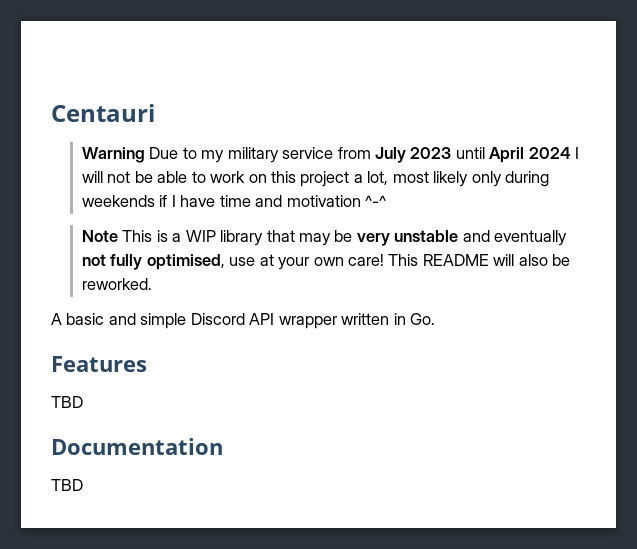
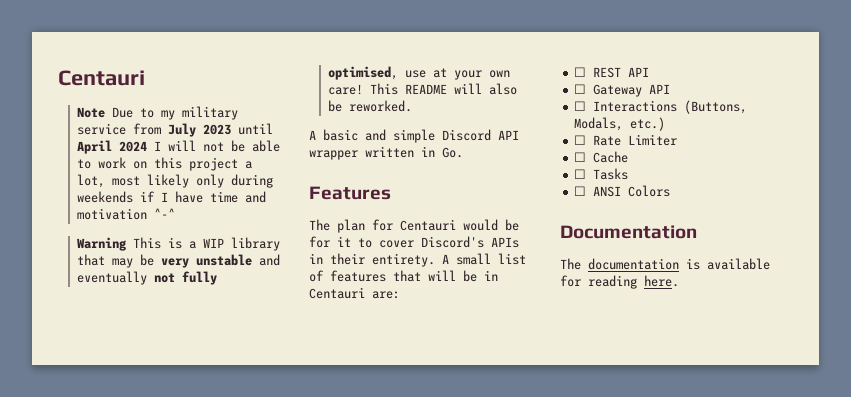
[81,147,145,163] Warning -> [76,107,105,118] Note
[81,230,118,242] Note -> [76,237,127,251] Warning
[51,396,83,408] [51,438,223,455] [51,479,83,491] TBD // Documentation // TBD -> [309,219,519,233] [309,236,519,248] [309,253,526,267] [309,270,498,282] [309,287,400,299] [574,67,650,78] [574,84,671,97] [574,100,748,114] [574,117,666,131] [574,134,678,146] [574,151,629,163] [574,168,629,180] [574,185,671,197] [560,225,697,239] [560,258,770,270] [560,275,679,289] The plan for Centauri would be for it to cover Discord's APIs in their entirety. A small list of features that will be in Centauri are: // ☐ REST API // ☐ Gateway API // ☐ Interactions (Buttons, Modals, etc.) // ☐ Rate Limiter // ☐ Cache // ☐ Tasks // ☐ ANSI Colors // Documentation // The documentation is available for reading here.

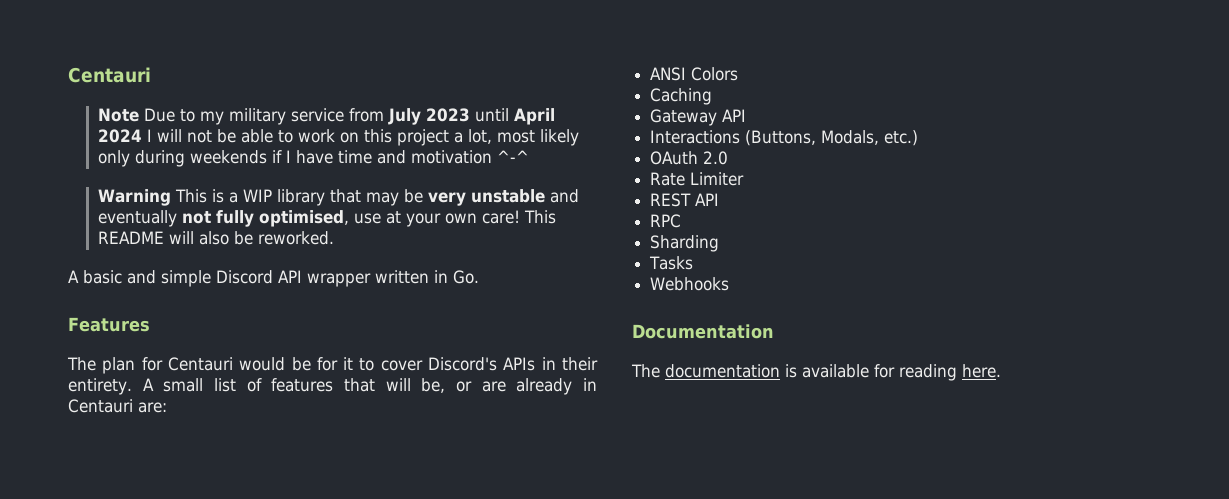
[463,270,477,282] be -> [421,378,573,395] be, or are already
[574,67,650,78] [574,84,587,94] ☐ REST API // ☐ -> [650,67,739,81] [650,88,713,105] ANSI Colors // Caching //
[574,101,587,111] ☐ -> (747, 115) none
[574,135,587,145] ☐ -> [650,151,729,165] OAuth 2.0 //
[574,151,629,163] [574,168,629,180] [574,185,671,197] ☐ Cache // ☐ Tasks // ☐ ANSI Colors -> [650,193,720,207] [650,214,682,228] [650,235,720,252] [649,256,694,270] [650,277,730,291] REST API // RPC // Sharding // Tasks // Webhooks

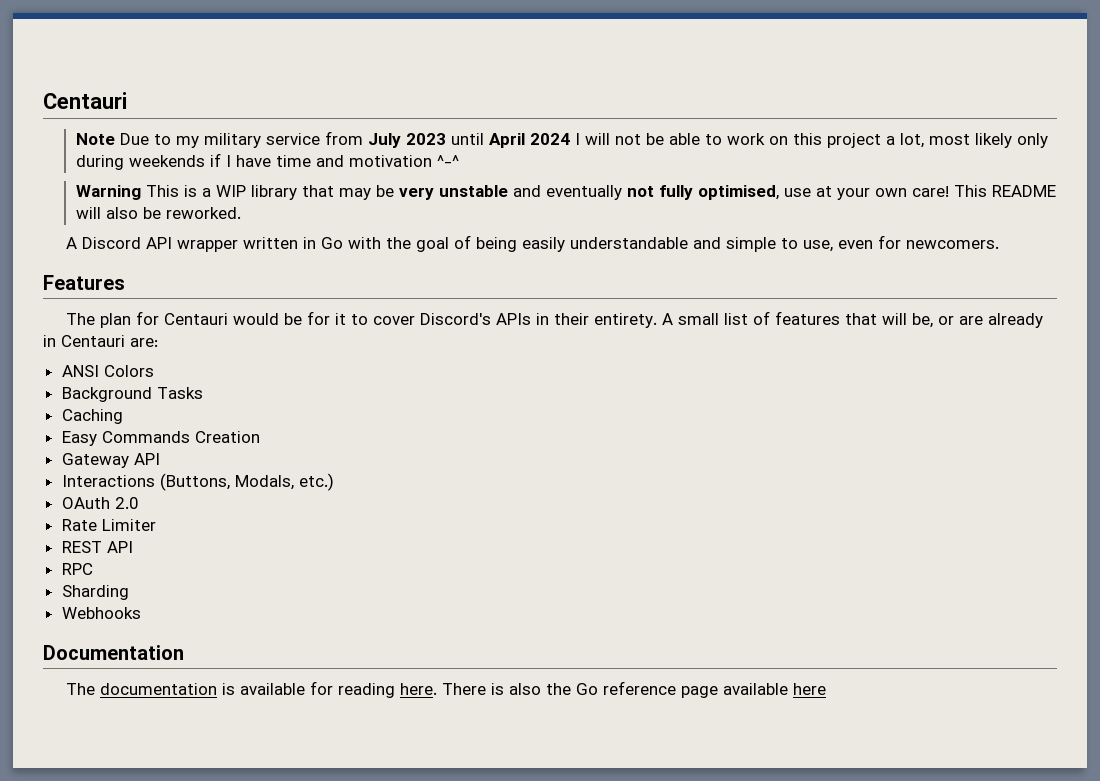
[83,270,211,287] basic and simple -> (78, 243) none
[453,270,479,284] Go. -> [321,235,1000,252] Go with the goal of being easily understandable and simple to use, even for newcomers.
(739, 74) none -> [61,387,203,402] // Background Tasks
(713, 96) none -> [61,431,260,446] // Easy Commands Creation
[649,256,694,270] // Tasks -> (129, 592) none
(1001, 371) none -> [442,681,827,698] There is also the Go reference page available here

